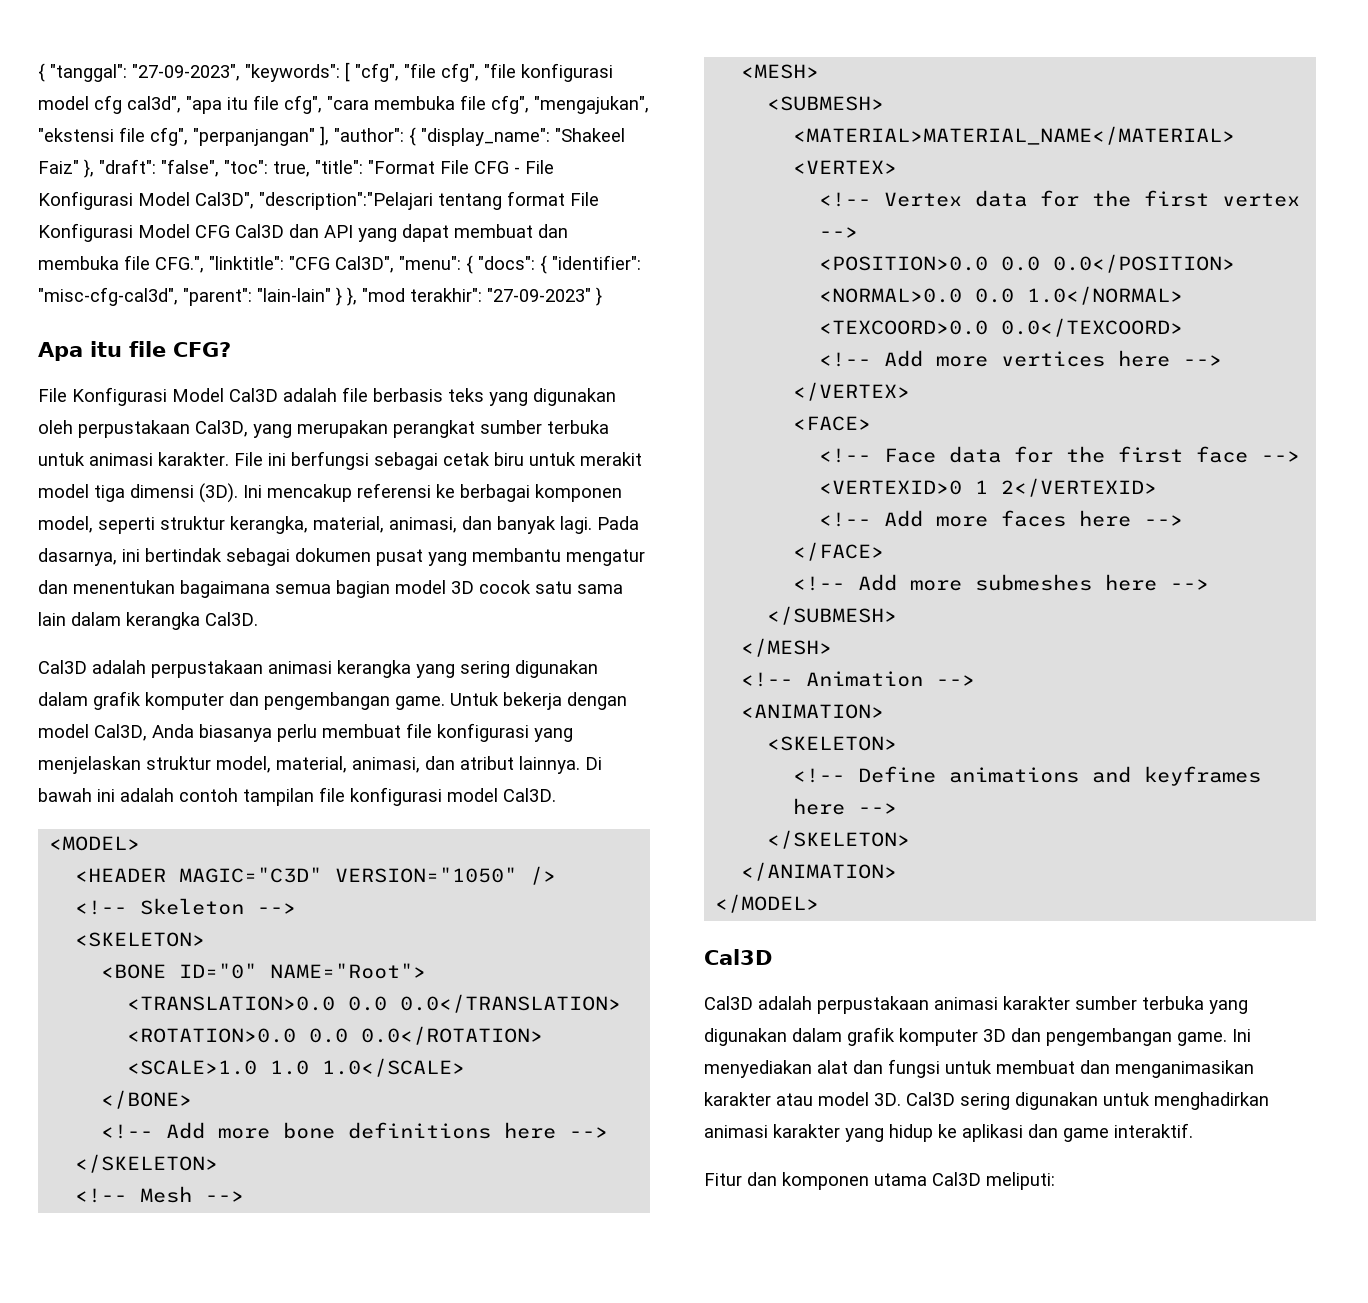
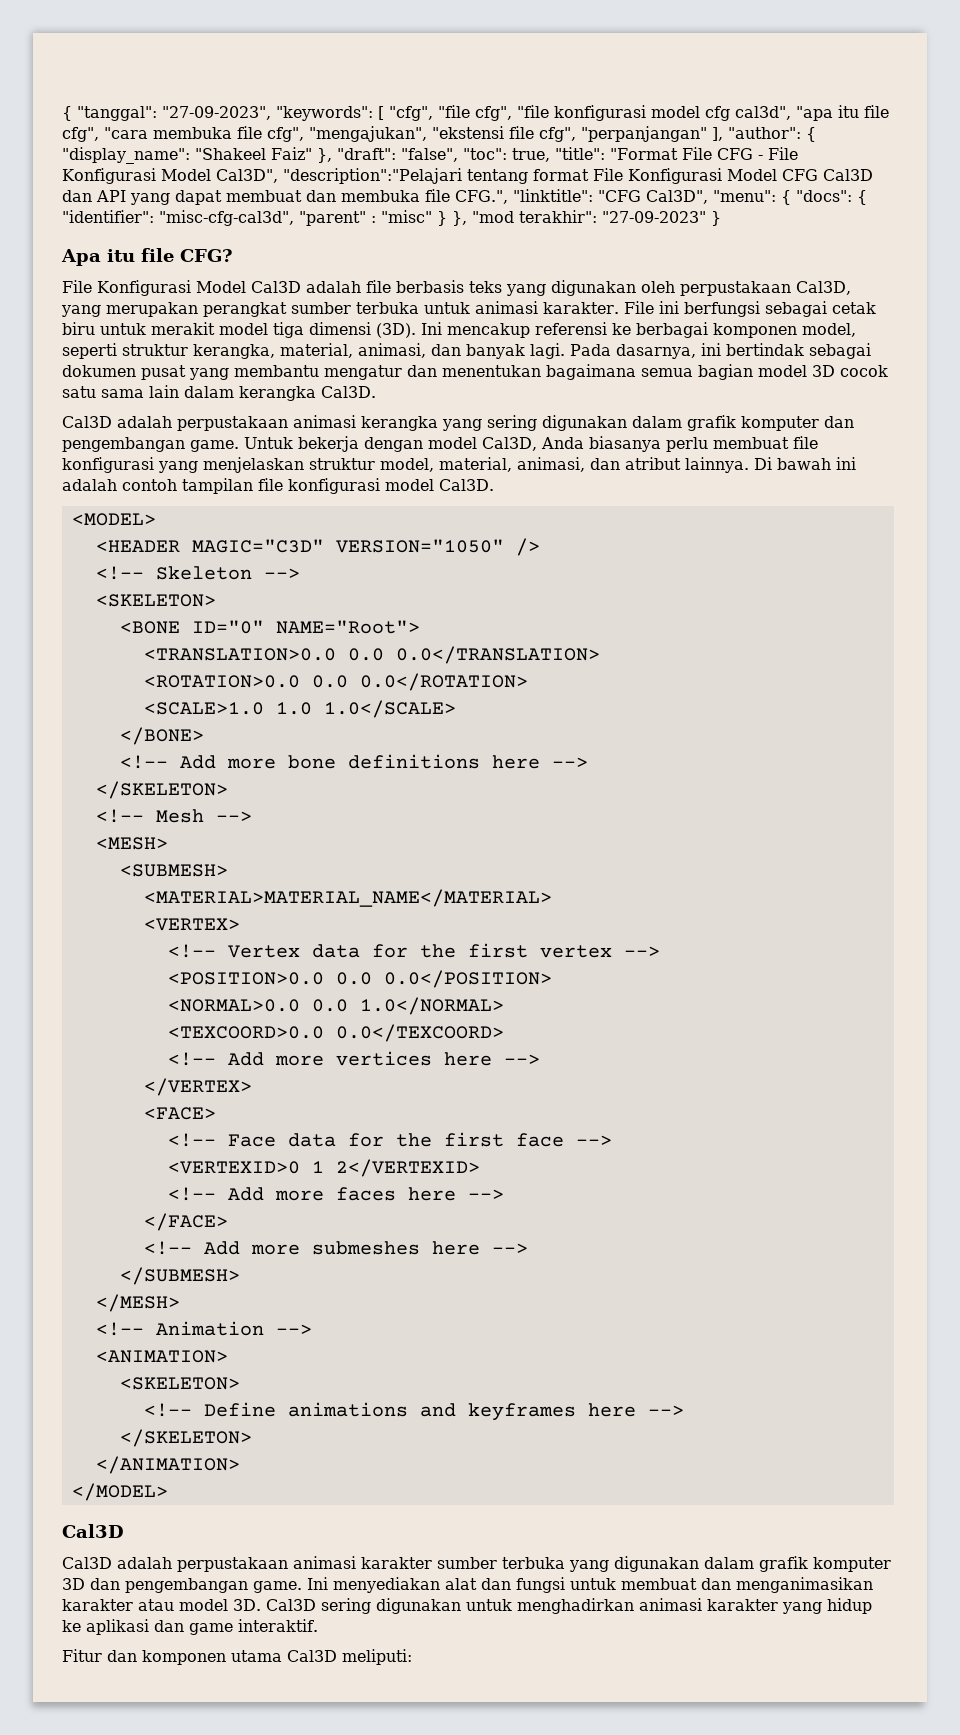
[183,288,331,306] "parent": "lain-lain" -> [299,210,432,226] "parent" : "misc"

